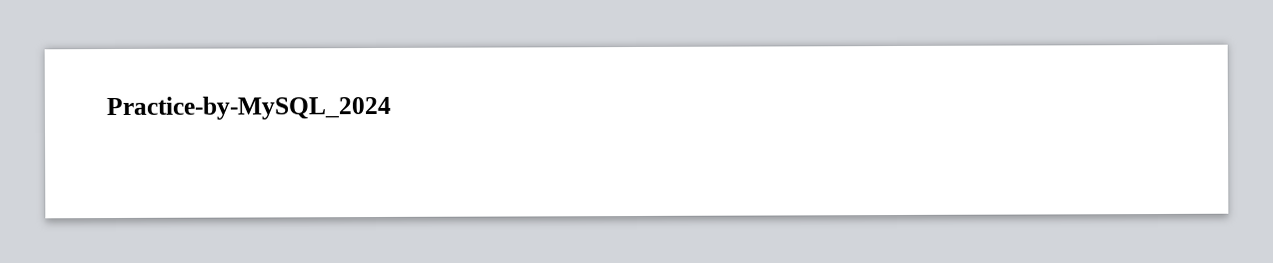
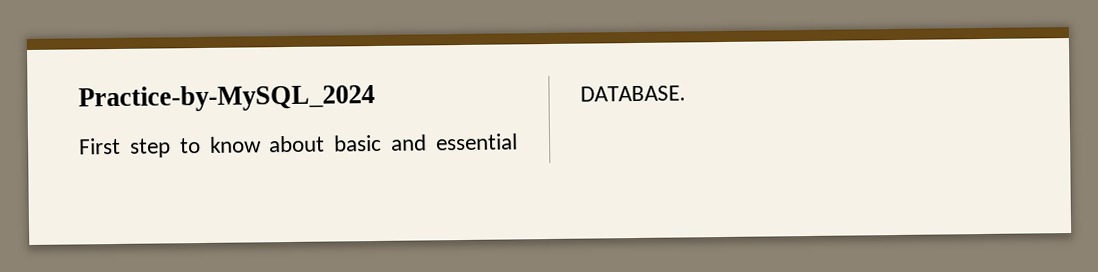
(391, 108) none -> [78,133,518,158] [580,85,686,102] // First step to know about basic and essential DATABASE.

